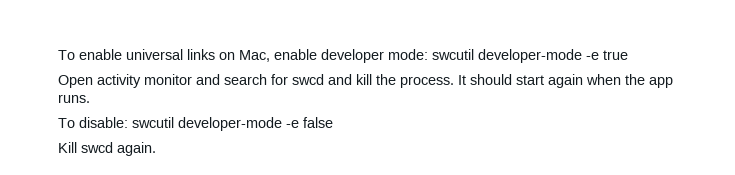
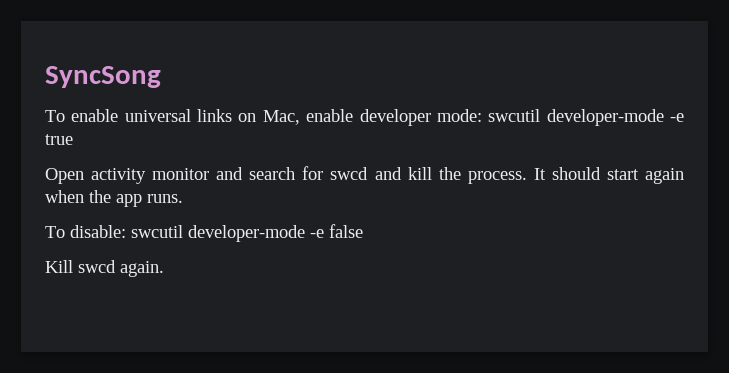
(58, 55) none -> [45,66,161,88] SyncSong //

